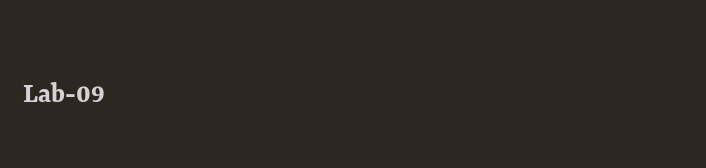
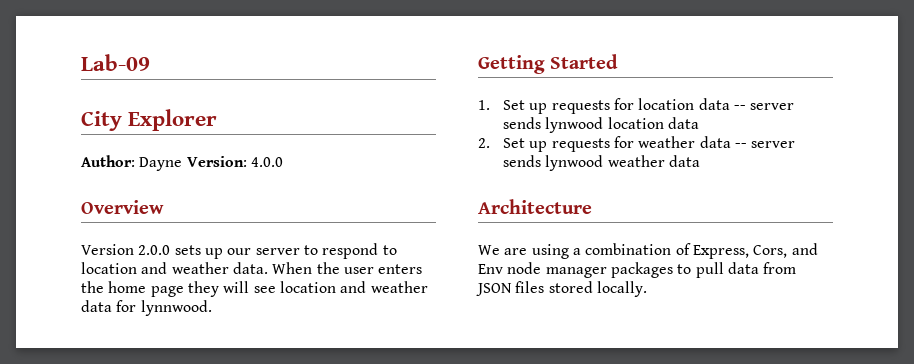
(105, 92) none -> [81,109,218,131] [81,155,283,171] [81,200,164,214] [81,243,397,259] [81,262,423,274] [81,281,428,297] [81,300,212,316] [478,54,619,74] [478,98,795,114] [502,117,699,133] [478,136,796,152] [502,155,700,171] [478,199,592,214] [478,243,818,259] [478,262,797,278] [476,281,647,297] // City Explorer // Author: Dayne Version: 4.0.0 // Overview // Version 2.0.0 sets up our server to respond to location and weather data. When the user enters the home page they will see location and weather data for lynnwood. // Getting Started // 1. Set up requests for location data -- server sends lynwood location data // 2. Set up requests for weather data -- server sends lynwood weather data // Architecture // We are using a combination of Express, Cors, and Env node manager packages to pull data from JSON files stored locally.

